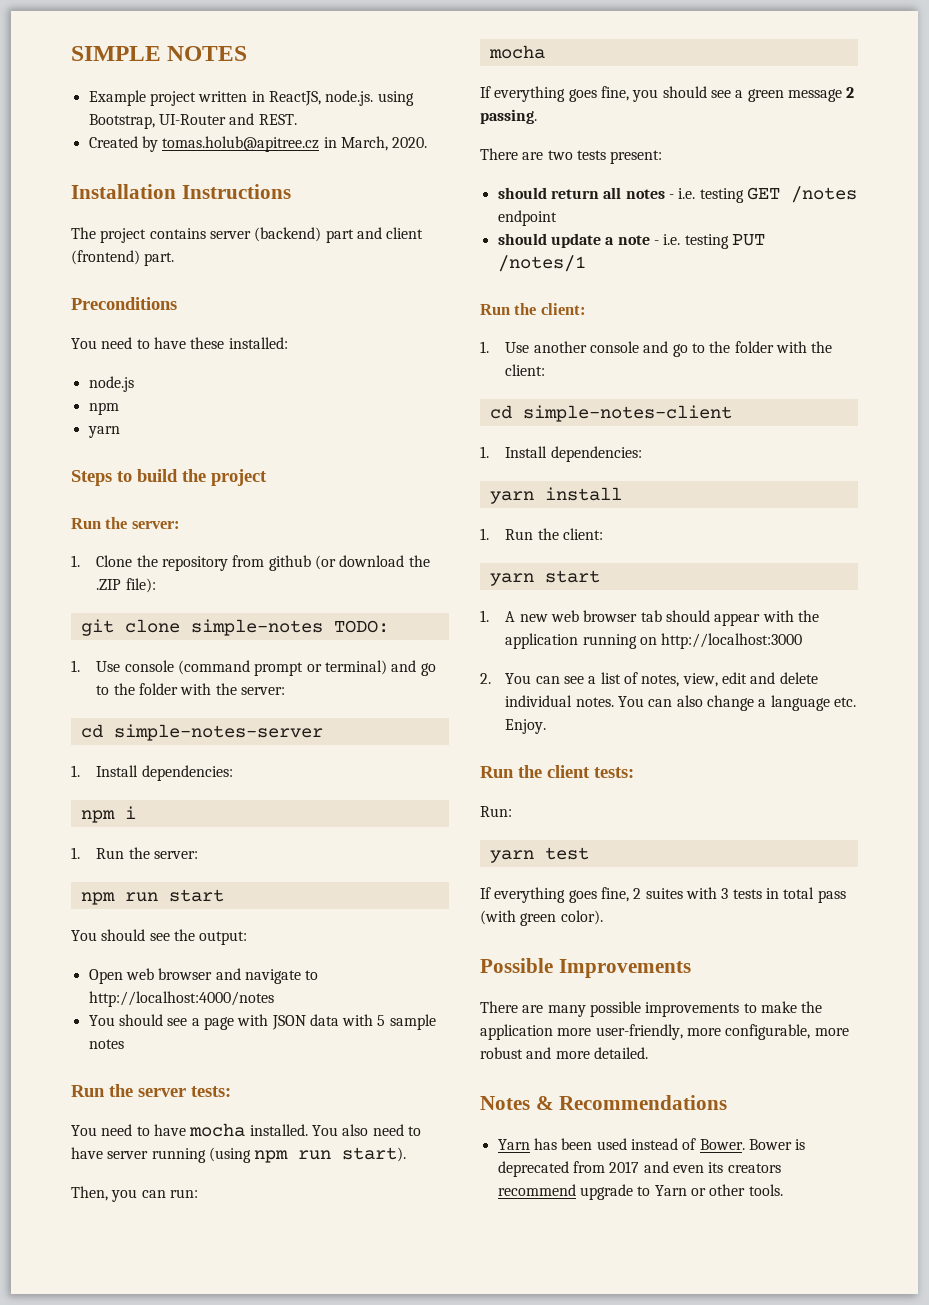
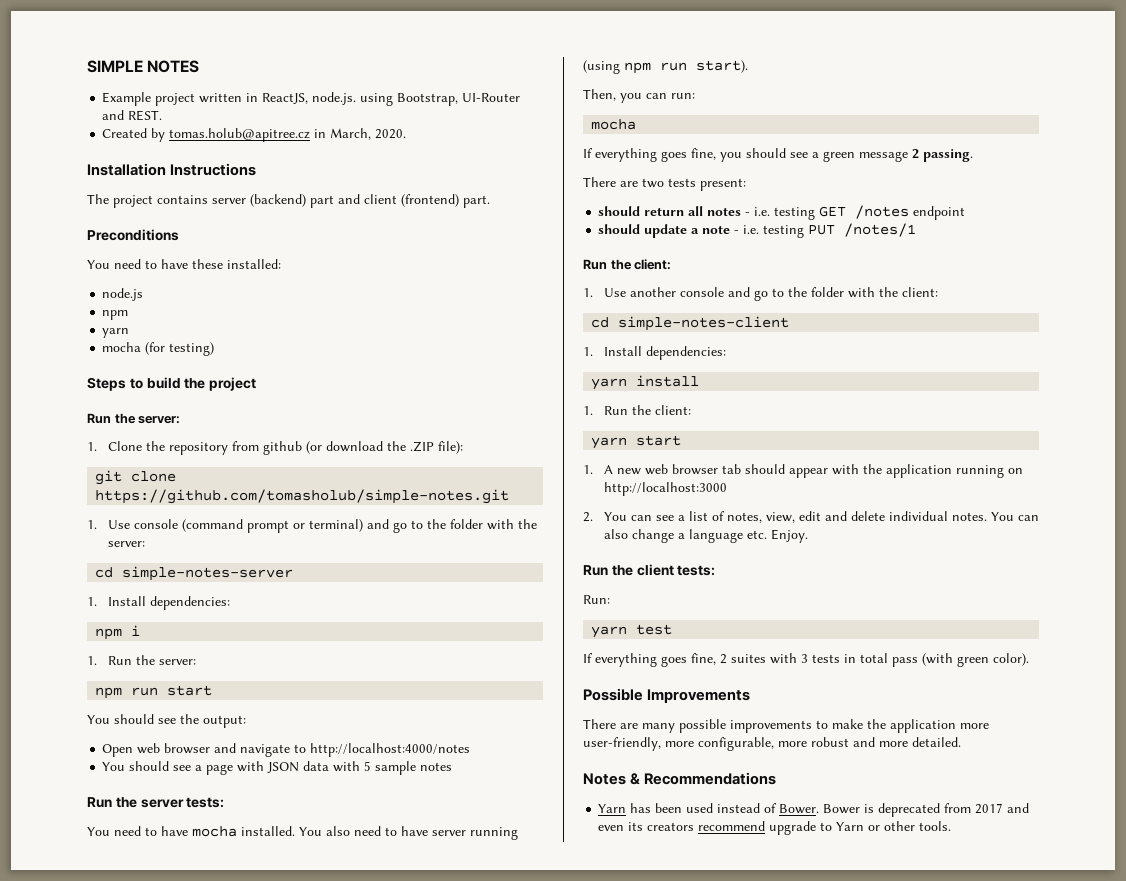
(120, 432) none -> [102,342,215,356] // mocha (for testing)
[190,619,389,636] simple-notes TODO: -> [95,489,510,504] https://github.com/tomasholub/simple-notes.git

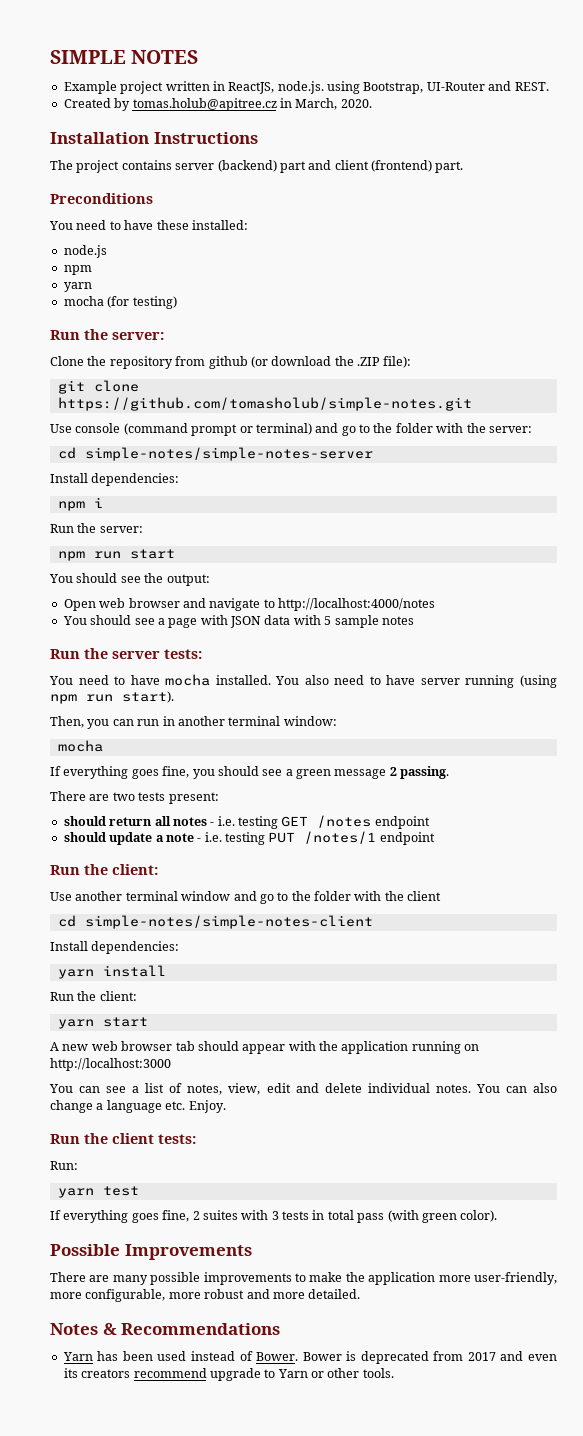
[87,377,257,391] [87,413,181,424] [87,442,97,451] // Steps to build the project // Run the server: // 1. -> [50,329,164,340] // Run the server: //
[87,520,97,529] 1. -> (472, 404) none
[122,566,294,581] [87,597,97,606] simple-notes-server // 1. -> [84,447,373,461] simple-notes/simple-notes-server //
[87,656,97,665] 1. -> (103, 502) none
[671,93,695,99] run: -> [137,716,337,726] run in another terminal window:
[583,259,672,270] [583,288,593,297] // Run the client: // 1. -> [379,832,435,845] [50,864,158,875] endpoint // Run the client: //
[679,287,938,301] [591,316,790,331] [583,347,593,356] console and go to the folder with the client: // cd simple-notes-client // 1. -> [125,891,442,904] [57,915,373,929] terminal window and go to the folder with the client // cd simple-notes/simple-notes-client //
[583,406,593,415] 1. -> (166, 971) none
[583,465,593,474] 1. -> (148, 1022) none
[583,512,593,522] 2. -> (171, 1064) none

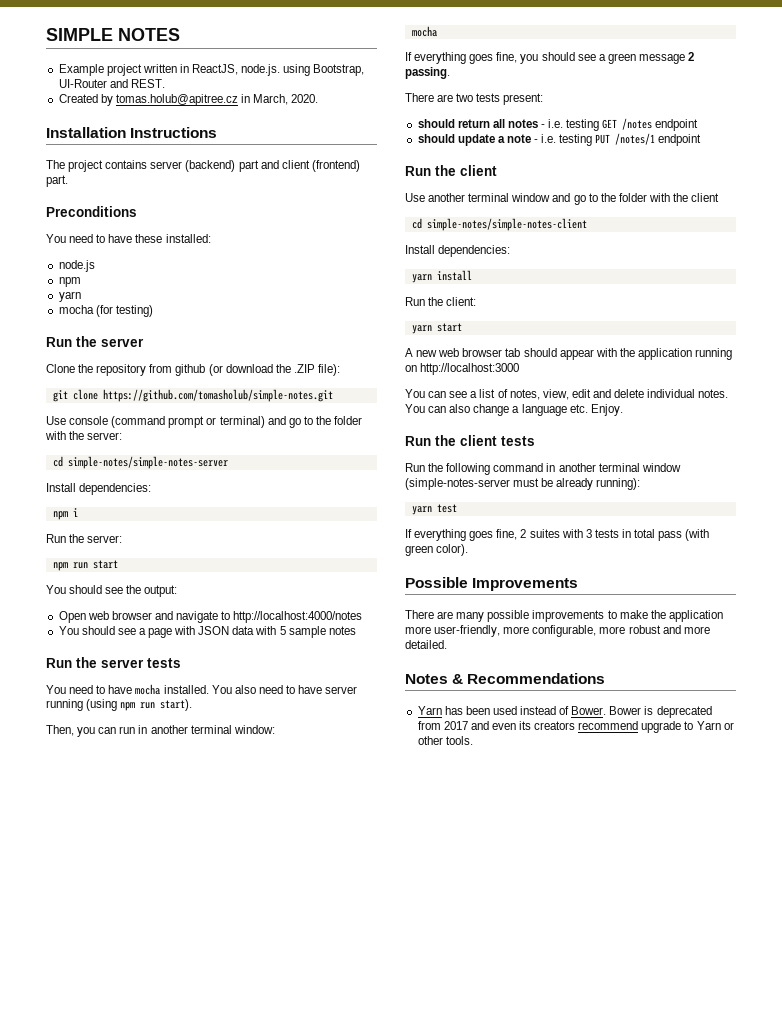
[112,332,164,340] server: -> [101,338,144,347] server
[164,649,202,659] tests: -> [147,658,181,668] tests
[112,864,158,875] client: -> [460,165,497,176] client
[158,1134,196,1144] [50,1161,78,1170] tests: // Run: -> [501,436,535,446] [405,463,681,475] [405,478,641,490] tests // Run the following command in another terminal window (simple-notes-server must be already running):

